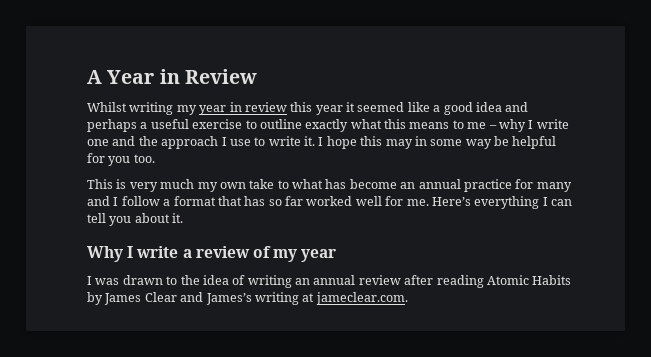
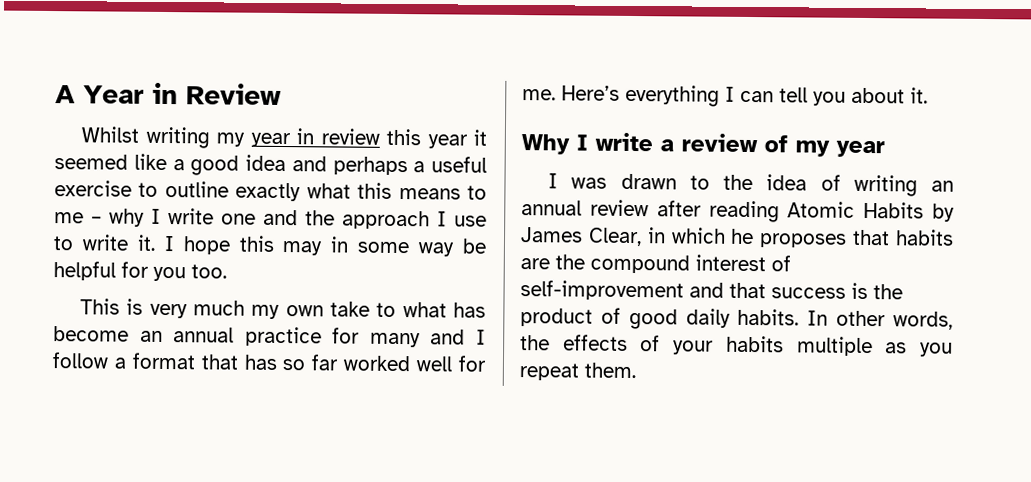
[144,292,408,305] Clear and James’s writing at jameclear.com. -> [587,227,954,248] [520,254,791,274] [520,280,903,301] [520,307,953,330] [520,334,953,357] [519,362,636,381] Clear, in which he proposes that habits are the compound interest of self-improvement and that success is the product of good daily habits. In other words, the effects of your habits multiple as you repeat them.

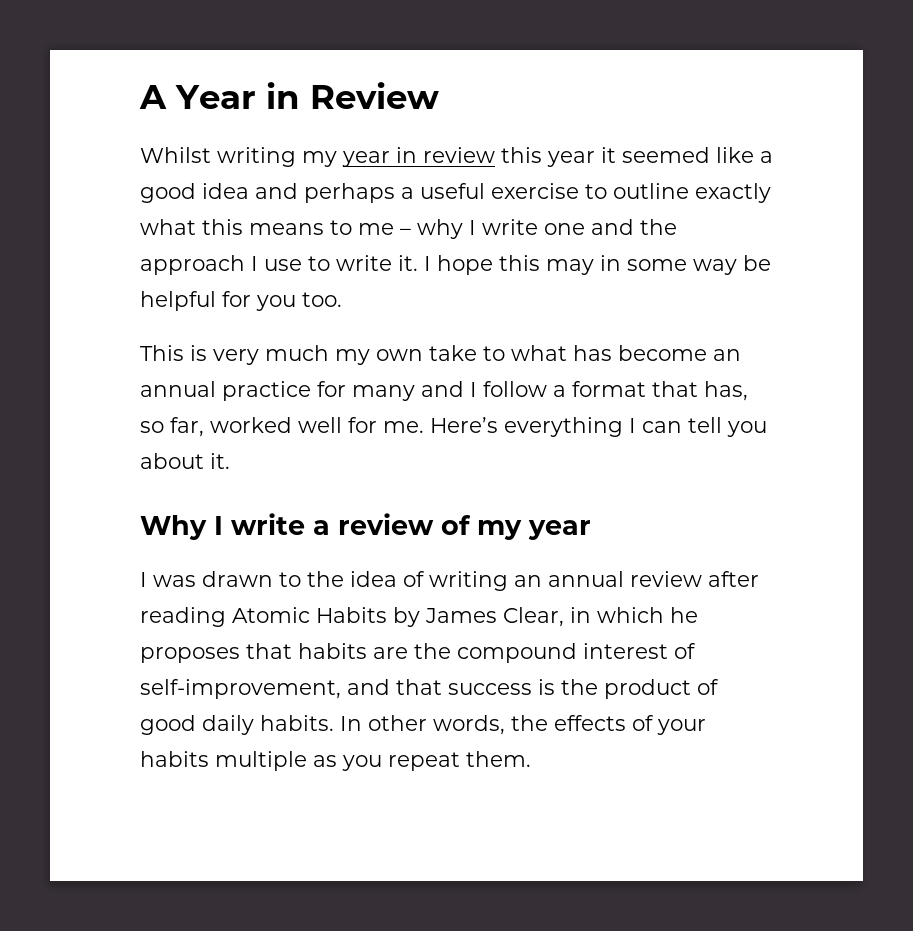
[243,354,340,371] has so far -> [704,381,748,401] [140,417,204,437] has, so far,
[520,280,684,301] self-improvement -> [140,679,341,699] self-improvement,

